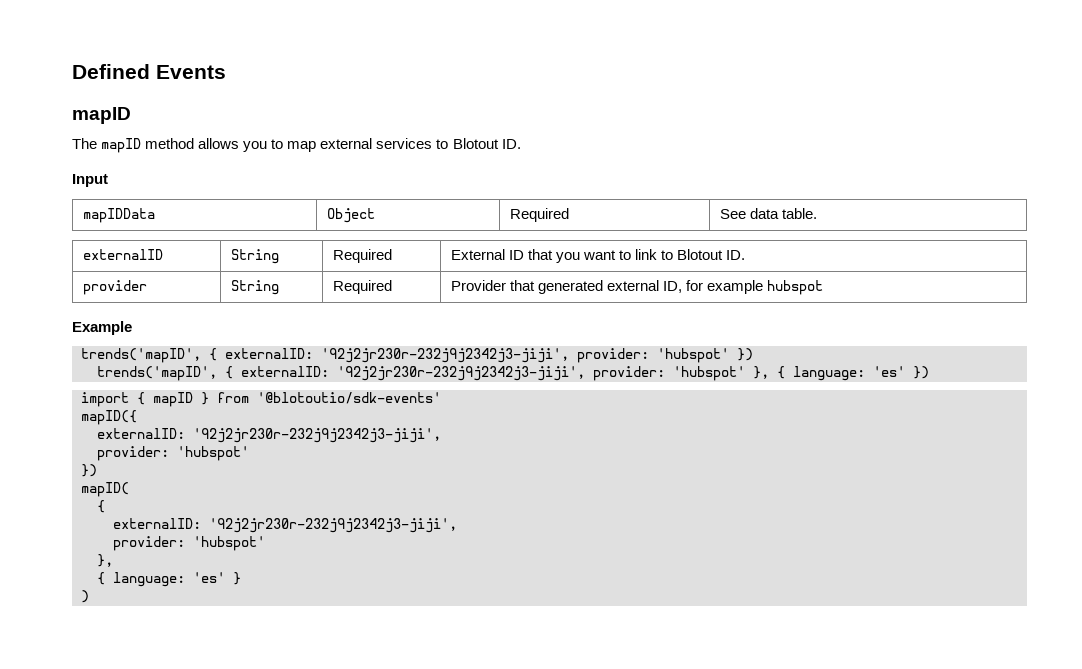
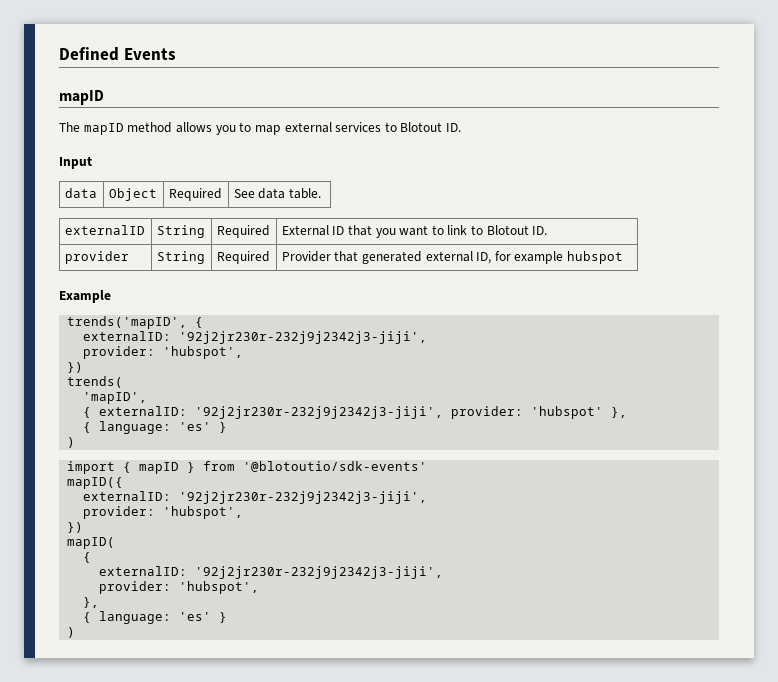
[82,208,155,223] mapIDData -> [64,188,97,198] data
[225,348,753,363] [97,366,217,381] externalID: '92j2jr230r-232j9j2342j3-jiji', provider: 'hubspot' }) // trends('mapID', -> [83,331,428,344] [83,346,244,359] [67,362,84,373] [67,376,124,388] [83,392,148,404] // externalID: '92j2jr230r-232j9j2342j3-jiji', // provider: 'hubspot', // }) // trends( // 'mapID', //
[777,366,929,381] { language: 'es' }) -> [83,421,228,434] [67,437,76,448] // { language: 'es' } // )
[177,446,249,461] 'hubspot' -> [163,506,244,519] 'hubspot',
[193,536,265,551] 'hubspot' -> [179,581,260,594] 'hubspot',

